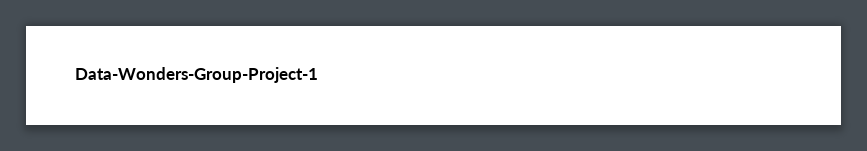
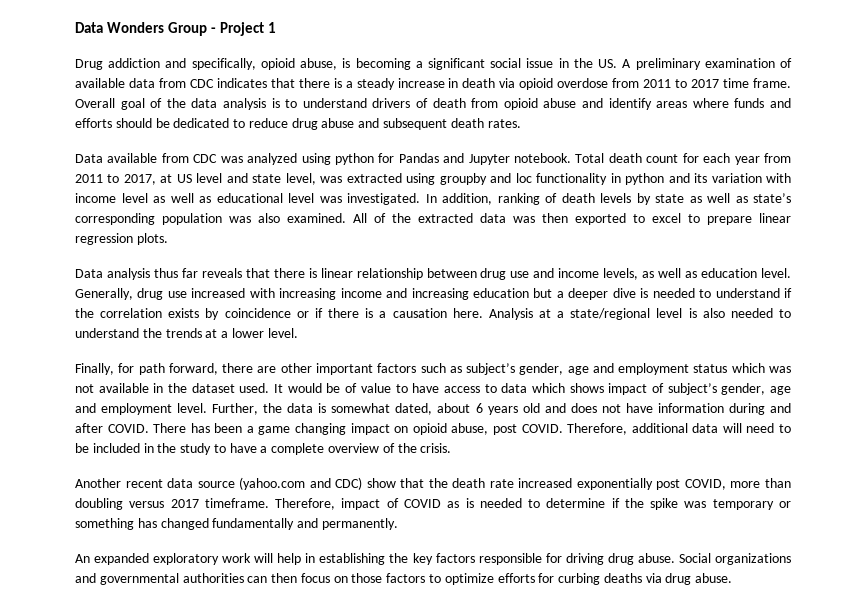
[75,67,318,83] Data-Wonders-Group-Project-1 -> [75,22,277,36] [75,58,792,70] [75,78,792,90] [75,98,792,110] [75,118,521,130] [75,153,792,165] [75,173,792,185] [75,193,791,205] [75,213,791,225] [75,233,168,245] [75,268,792,280] [75,288,793,300] [75,308,791,320] [75,328,298,338] [75,363,792,375] [75,383,791,395] [75,403,791,415] [75,423,791,435] [75,443,452,455] [75,477,791,490] [75,498,792,510] [75,518,398,530] [75,553,791,565] [75,573,733,585] Data Wonders Group - Project 1 // Drug addiction and specifically, opioid abuse, is becoming a significant social issue in the US. A preliminary examination of available data from CDC indicates that there is a steady increase in death via opioid overdose from 2011 to 2017 time frame. Overall goal of the data analysis is to understand drivers of death from opioid abuse and identify areas where funds and efforts should be dedicated to reduce drug abuse and subsequent death rates. // Data available from CDC was analyzed using python for Pandas and Jupyter notebook. Total death count for each year from 2011 to 2017, at US level and state level, was extracted using groupby and loc functionality in python and its variation with income level as well as educational level was investigated. In addition, ranking of death levels by state as well as state’s corresponding population was also examined. All of the extracted data was then exported to excel to prepare linear regression plots. // Data analysis thus far reveals that there is linear relationship between drug use and income levels, as well as education level. Generally, drug use increased with increasing income and increasing education but a deeper dive is needed to understand if the correlation exists by coincidence or if there is a causation here. Analysis at a state/regional level is also needed to understand the trends at a lower level. // Finally, for path forward, there are other important factors such as subject’s gender, age and employment status which was not available in the dataset used. It would be of value to have access to data which shows impact of subject’s gender, age and employment level. Further, the data is somewhat dated, about 6 years old and does not have information during and after COVID. There has been a game changing impact on opioid abuse, post COVID. Therefore, additional data will need to be included in the study to have a complete overview of the crisis. // Another recent data source (yahoo.com and CDC) show that the death rate increased exponentially post COVID, more than doubling versus 2017 timeframe. Therefore, impact of COVID as is needed to determine if the spike was temporary or something has changed fundamentally and permanently. // An expanded exploratory work will help in establishing the key factors responsible for driving drug abuse. Social organizations and governmental authorities can then focus on those factors to optimize efforts for curbing deaths via drug abuse.

